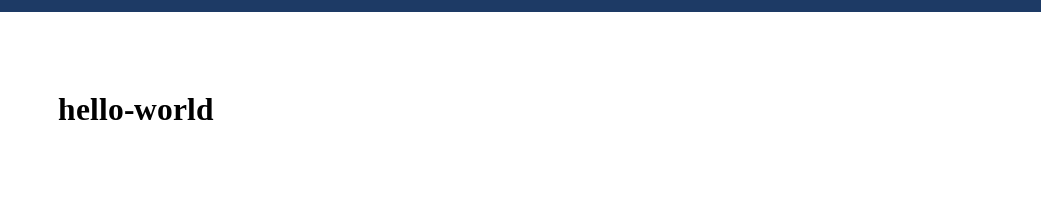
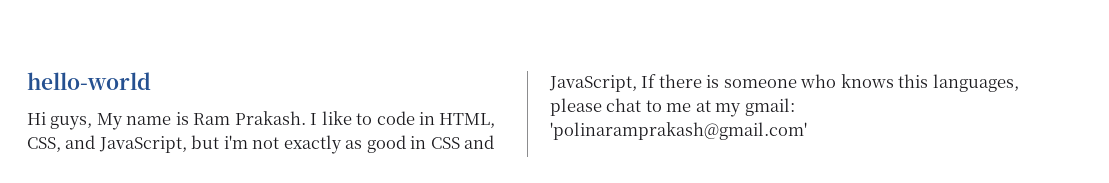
(214, 109) none -> [27,111,496,130] [27,135,495,154] [549,74,1019,92] [550,98,795,117] [550,122,807,140] // Hi guys, My name is Ram Prakash. I like to code in HTML, CSS, and JavaScript, but i'm not exactly as good in CSS and JavaScript, If there is someone who knows this languages, please chat to me at my gmail: 'polinaramprakash@gmail.com'

